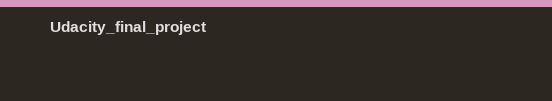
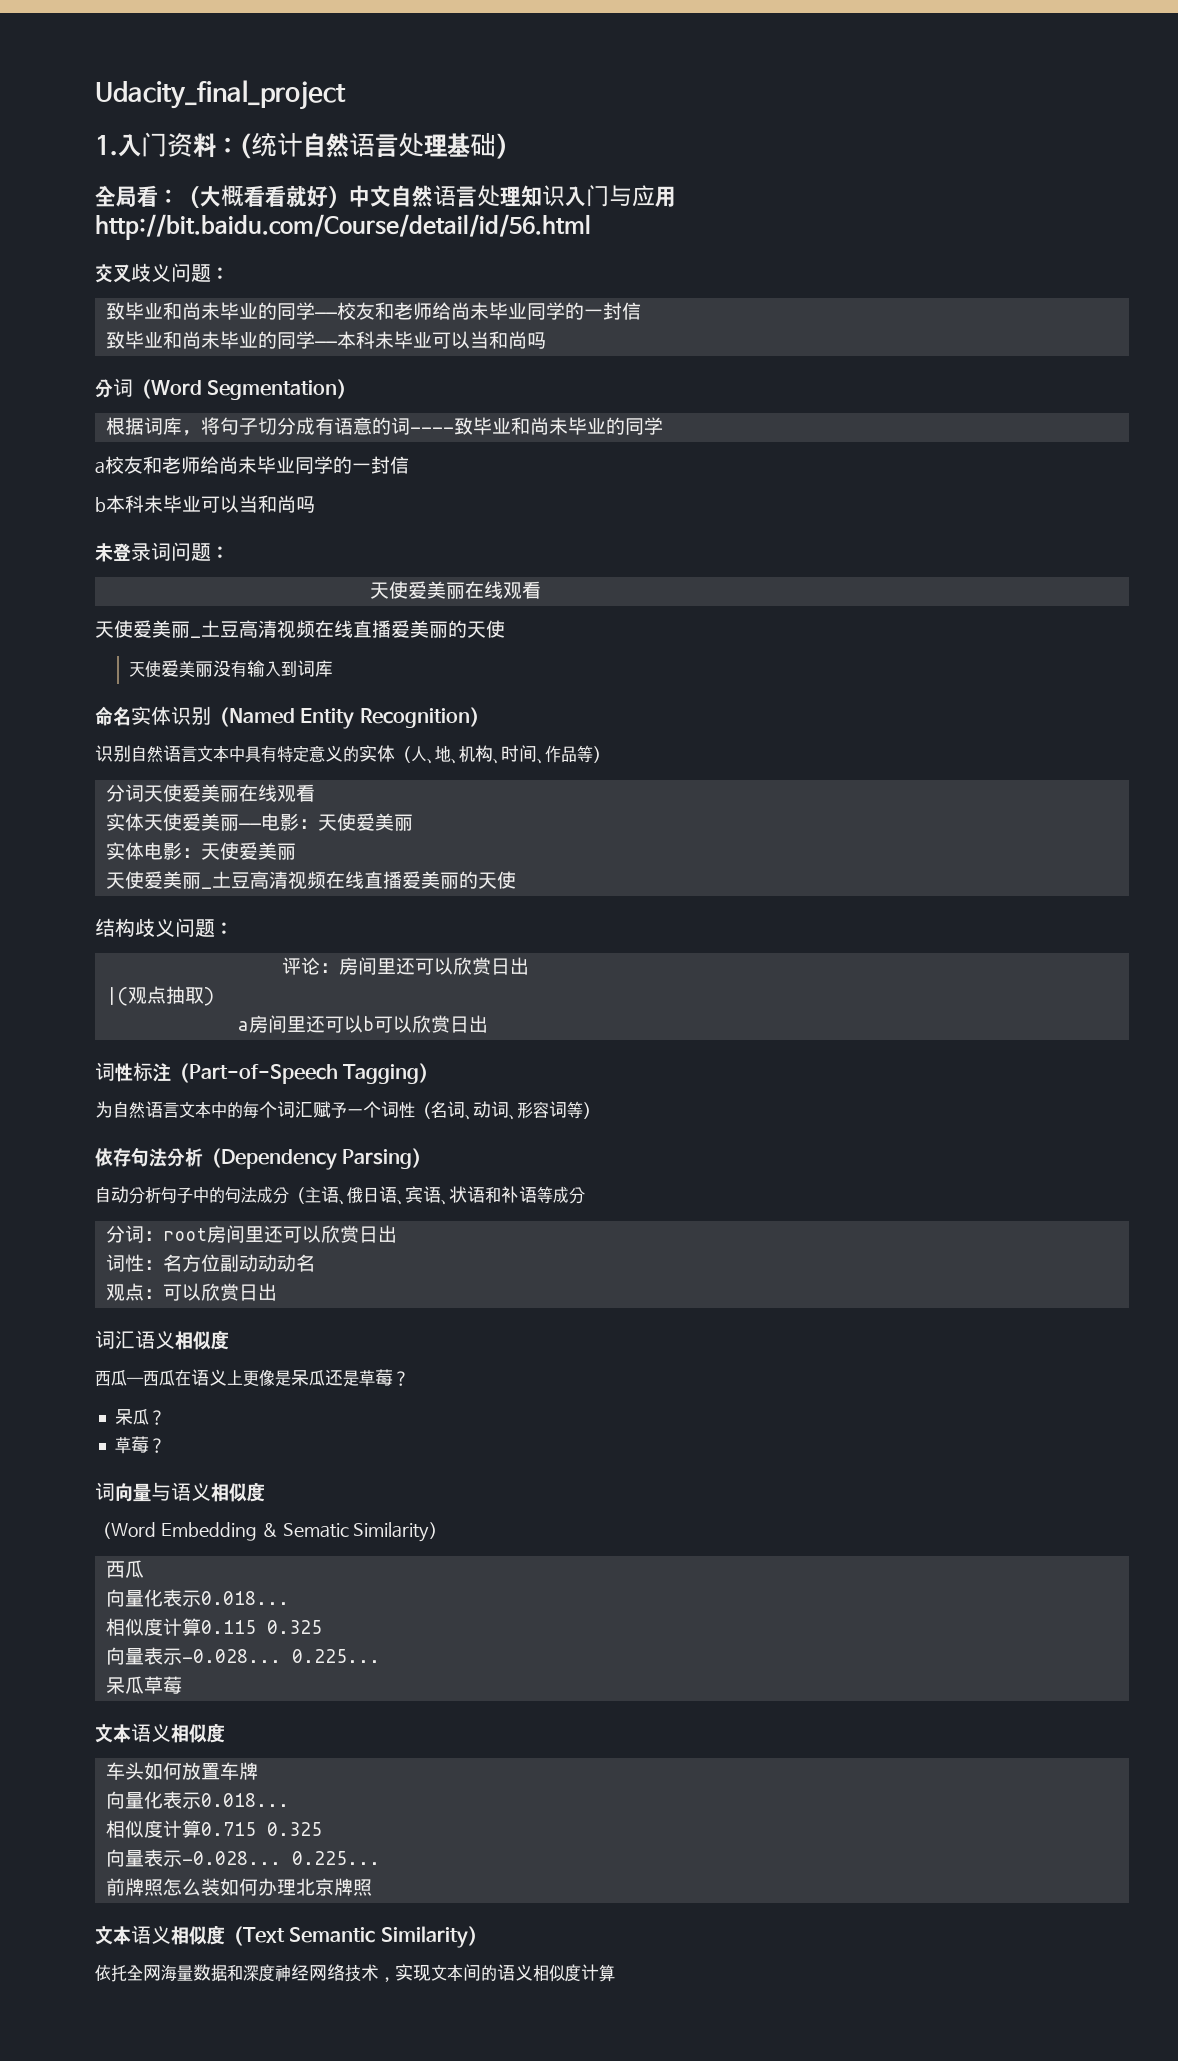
(206, 28) none -> [95,132,519,159] [95,185,676,208] [95,214,591,240] [95,263,229,283] [105,302,641,320] [105,331,546,349] [95,378,356,400] [105,417,663,436] [95,456,409,474] [95,495,315,513] [95,542,229,562] [369,581,541,599] [95,620,505,638] [129,660,334,678] [95,706,488,729] [95,745,609,764] [105,784,315,802] [105,813,413,831] [105,842,296,860] [105,871,516,889] [95,918,233,937] [281,957,529,975] [105,986,214,1006] [237,1015,488,1033] [95,1062,438,1084] [95,1101,599,1120] [95,1147,431,1170] [95,1186,585,1205] [105,1225,397,1243] [105,1254,315,1272] [105,1283,277,1301] [95,1330,229,1350] [95,1369,409,1387] [114,1408,165,1425] [114,1436,165,1454] [95,1482,265,1502] [95,1522,446,1542] [105,1560,144,1578] [105,1589,289,1607] [105,1618,322,1636] [105,1647,380,1665] [105,1676,182,1694] [95,1723,225,1743] [105,1762,258,1780] [105,1791,289,1809] [105,1820,322,1838] [105,1849,380,1867] [105,1878,372,1896] [95,1925,486,1948] [95,1964,615,1982] // 1.入门资料：(统计自然语言处理基础） // 全局看：（大概看看就好）中文自然语言处理知识入门与应用http://bit.baidu.com/Course/detail/id/56.html // 交叉歧义问题： // 致毕业和尚未毕业的同学——校友和老师给尚未毕业同学的一封信 // 致毕业和尚未毕业的同学——本科未毕业可以当和尚吗 // 分词（Word Segmentation） // 根据词库，将句子切分成有语意的词----致毕业和尚未毕业的同学 // a校友和老师给尚未毕业同学的一封信 // b本科未毕业可以当和尚吗 // 未登录词问题： // 天使爱美丽在线观看 // 天使爱美丽_土豆高清视频在线直播爱美丽的天使 // 天使爱美丽没有输入到词库 // 命名实体识别（Named Entity Recognition） // 识别自然语言文本中具有特定意义的实体（人、地、机构、时间、作品等） // 分词天使爱美丽在线观看 // 实体天使爱美丽——电影：天使爱美丽 // 实体电影：天使爱美丽 // 天使爱美丽_土豆高清视频在线直播爱美丽的天使 // 结构歧义问题： // 评论：房间里还可以欣赏日出 // |(观点抽取) // a房间里还可以b可以欣赏日出 // 词性标注（Part-of-Speech Tagging） // 为自然语言文本中的每个词汇赋予一个词性（名词、动词、形容词等） // 依存句法分析（Dependency Parsing） // 自动分析句子中的句法成分（主语、俄日语、宾语、状语和补语等成分 // 分词：root房间里还可以欣赏日出 // 词性：名方位副动动动名 // 观点：可以欣赏日出 // 词汇语义相似度 // 西瓜—西瓜在语义上更像是呆瓜还是草莓？ // 呆瓜？ // 草莓？ // 词向量与语义相似度 // （Word Embedding & Sematic Similarity） // 西瓜 // 向量化表示0.018... // 相似度计算0.115 0.325 // 向量表示-0.028... 0.225... // 呆瓜草莓 // 文本语义相似度 // 车头如何放置车牌 // 向量化表示0.018... // 相似度计算0.715 0.325 // 向量表示-0.028... 0.225... // 前牌照怎么装如何办理北京牌照 // 文本语义相似度（Text Semantic Similarity） // 依托全网海量数据和深度神经网络技术，实现文本间的语义相似度计算

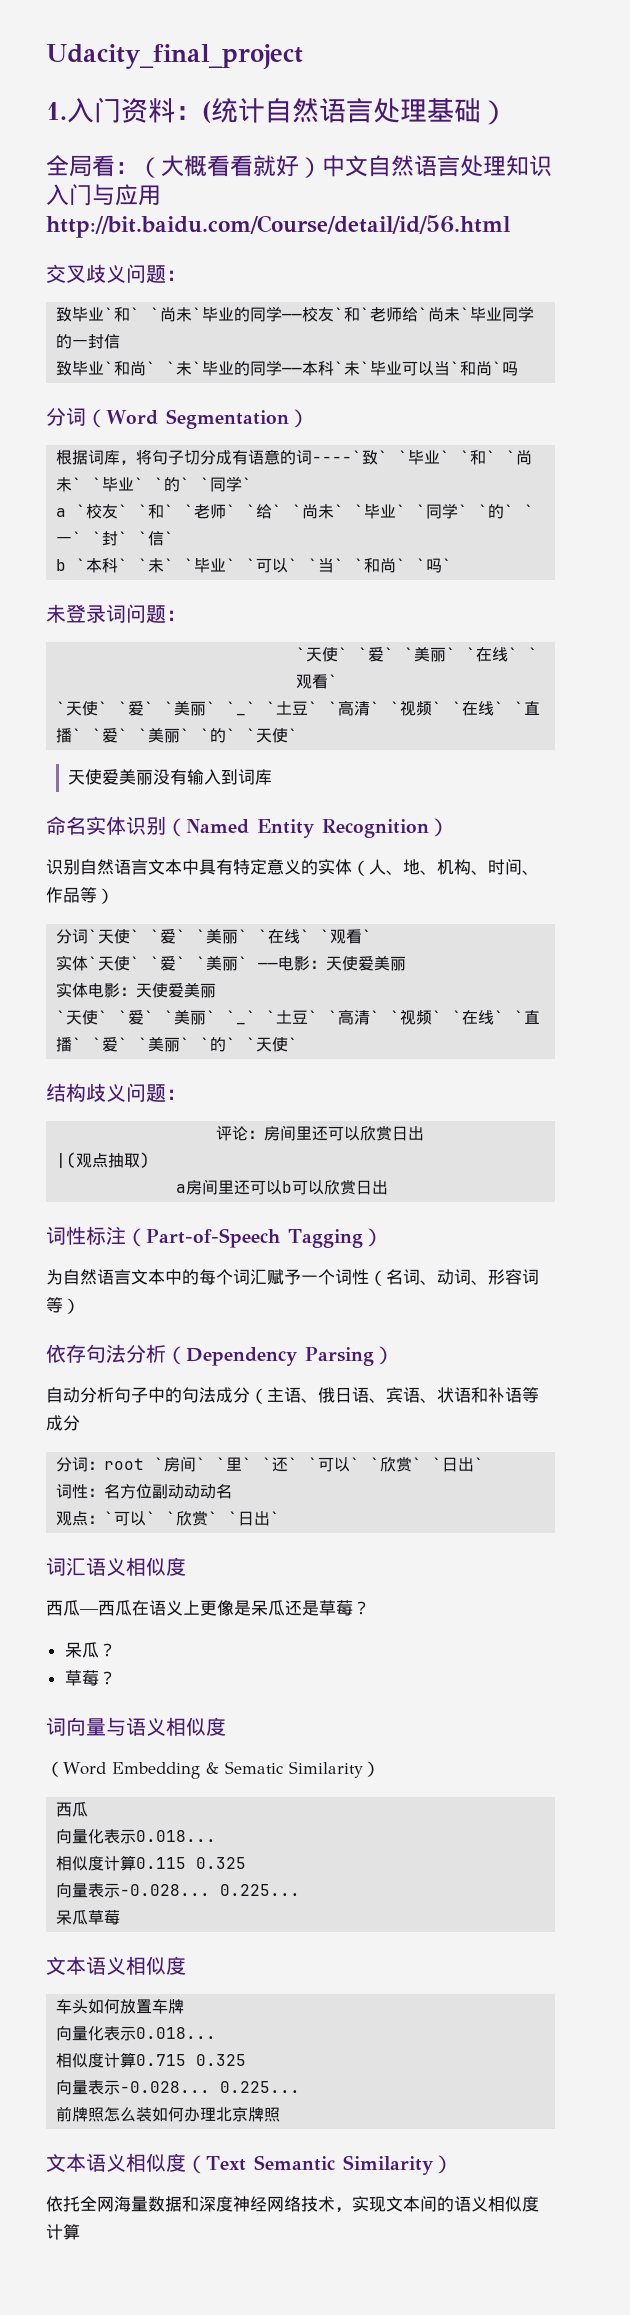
[162,302,220,320] 和尚未 -> [104,307,203,322] `和` `尚未`
[374,302,489,320] 和老师给尚未 -> [334,306,471,322] `和`老师给`尚未`
[162,331,220,349] 和尚未 -> [104,361,203,376] `和尚` `未`
[374,331,527,349] 未毕业可以当和尚 -> [334,361,503,376] `未`毕业可以当`和尚`
[409,417,663,435] [95,456,409,474] [95,495,315,513] ----致毕业和尚未毕业的同学 // a校友和老师给尚未毕业同学的一封信 // b本科未毕业可以当和尚吗 -> [312,450,533,465] [56,476,253,492] [56,503,535,519] [56,531,175,546] [56,558,453,573] ----`致` `毕业` `和` `尚未` `毕业` `的` `同学` // a `校友` `和` `老师` `给` `尚未` `毕业` `同学` `的` `一` `封` `信` // b `本科` `未` `毕业` `可以` `当` `和尚` `吗`
[369,581,541,599] [95,620,505,638] 天使爱美丽在线观看 // 天使爱美丽_土豆高清视频在线直播爱美丽的天使 -> [296,647,539,662] [296,674,339,689] [56,700,541,716] [56,728,299,743] `天使` `爱` `美丽` `在线` `观看` // `天使` `爱` `美丽` `_` `土豆` `高清` `视频` `在线` `直播` `爱` `美丽` `的` `天使`
[143,784,315,802] [105,813,239,831] 天使爱美丽在线观看 // 实体天使爱美丽 -> [88,929,373,944] [56,955,249,971] `天使` `爱` `美丽` `在线` `观看` // 实体`天使` `爱` `美丽`
[105,871,516,889] 天使爱美丽_土豆高清视频在线直播爱美丽的天使 -> [56,1009,541,1025] [56,1037,299,1052] `天使` `爱` `美丽` `_` `土豆` `高清` `视频` `在线` `直播` `爱` `美丽` `的` `天使`
[206,1225,397,1243] 房间里还可以欣赏日出 -> [154,1456,485,1472] `房间` `里` `还` `可以` `欣赏` `日出`
[162,1283,277,1301] 可以欣赏日出 -> [104,1511,281,1526] `可以` `欣赏` `日出`

